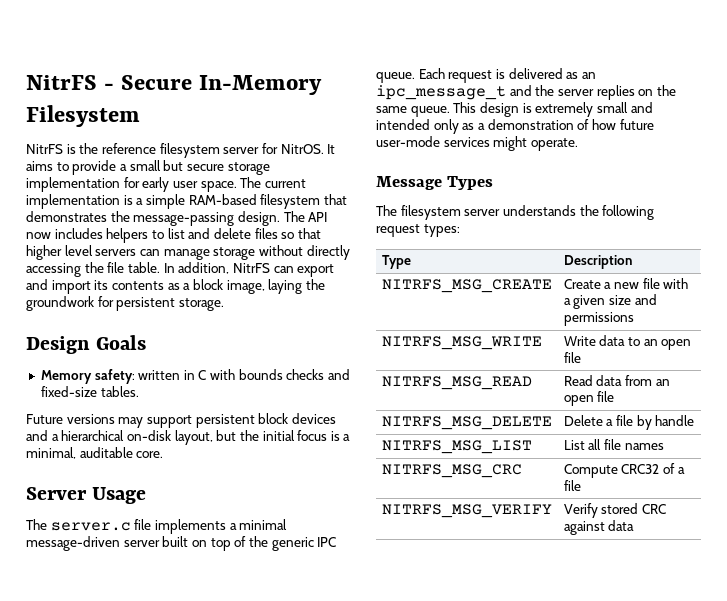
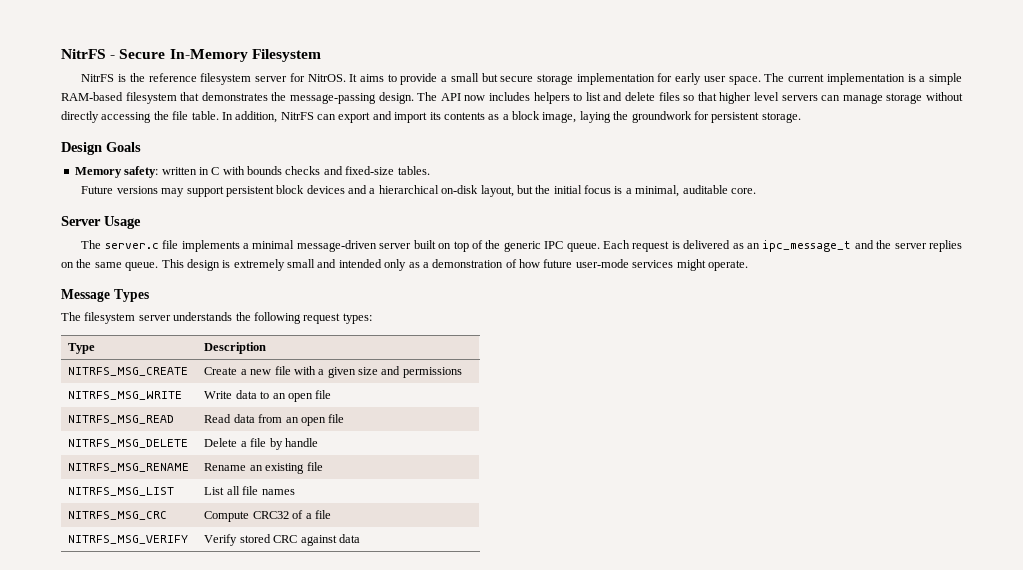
(695, 420) none -> [68,463,190,472] [204,462,323,474] // NITRFS_MSG_RENAME | Rename an existing file

